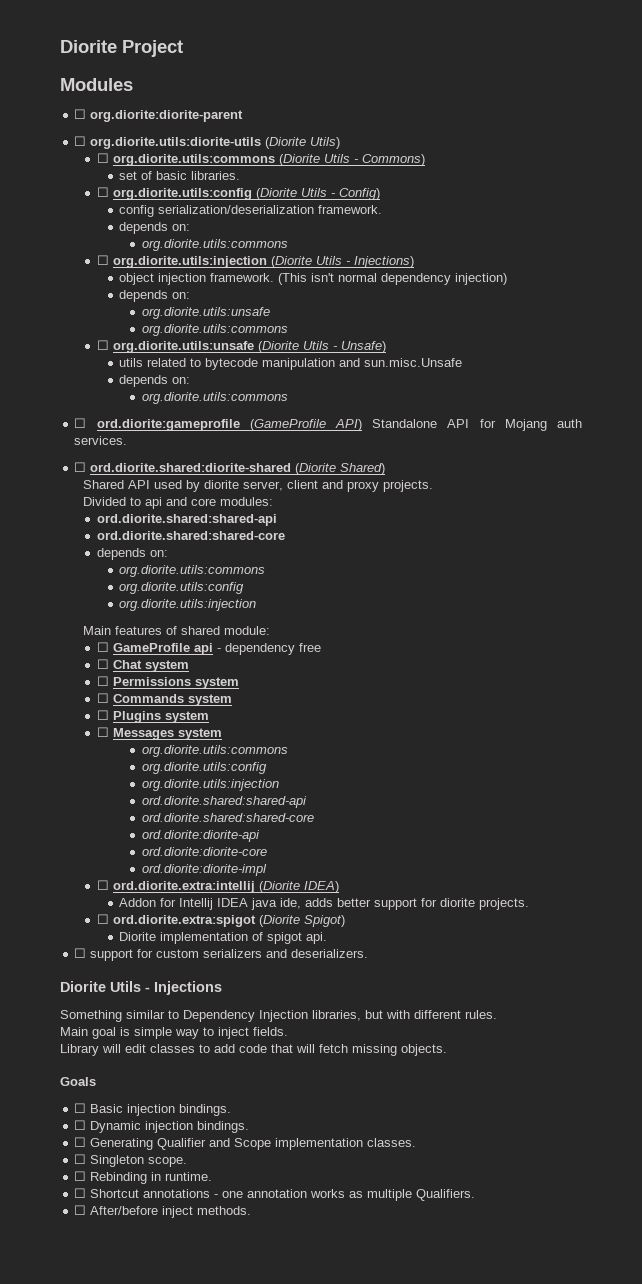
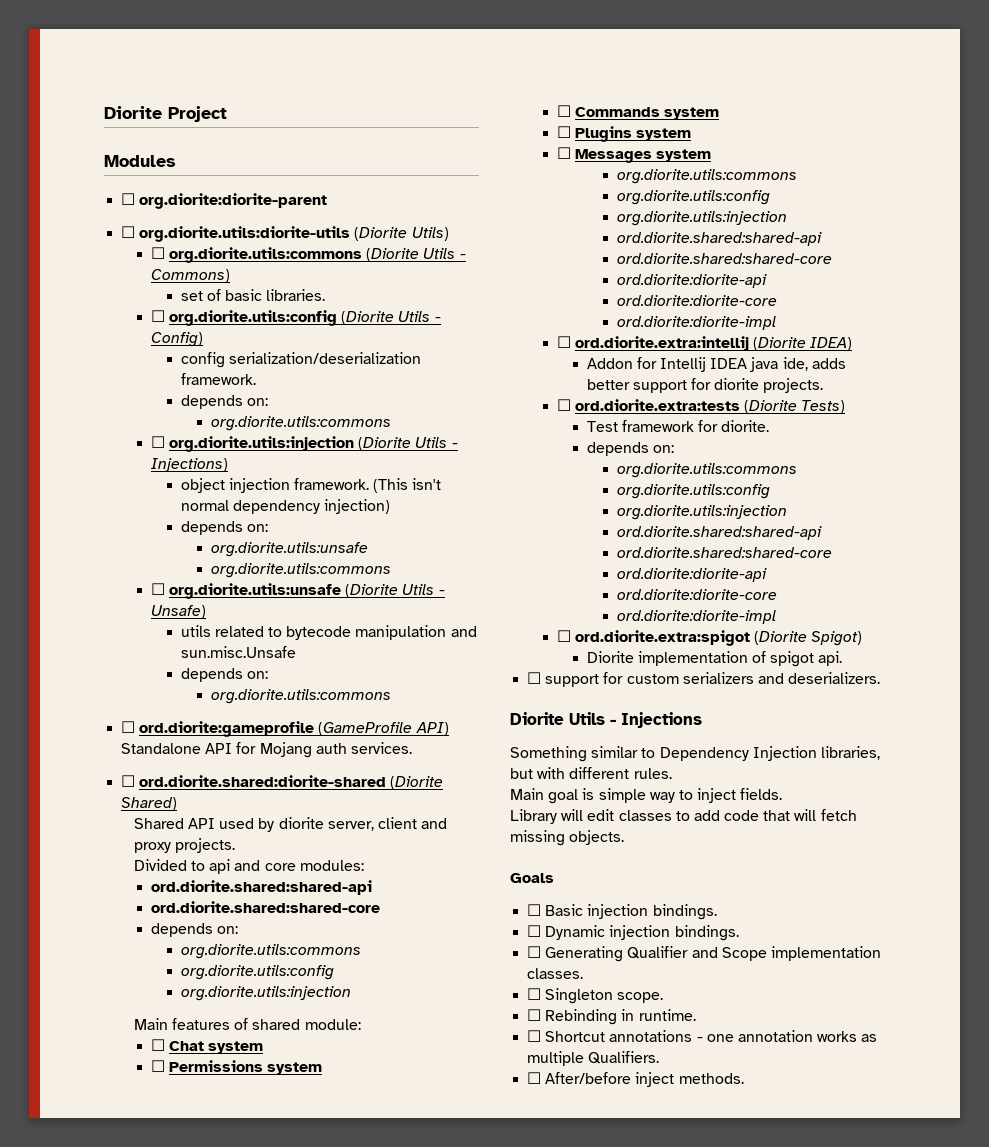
[96,642,321,655] // ☐ GameProfile api - dependency free -> (361, 1024) none
(530, 904) none -> [556,399,846,414] [586,420,770,432] [586,442,674,456] [616,463,797,478] [616,484,770,499] [616,505,787,520] [616,526,822,540] [616,547,832,558] [616,568,767,582] [616,589,777,600] [616,610,776,624] // ☐ ord.diorite.extra:tests (Diorite Tests) // Test framework for diorite. // depends on: // org.diorite.utils:commons // org.diorite.utils:config // org.diorite.utils:injection // ord.diorite.shared:shared-api // ord.diorite.shared:shared-core // ord.diorite:diorite-api // ord.diorite:diorite-core // ord.diorite:diorite-impl

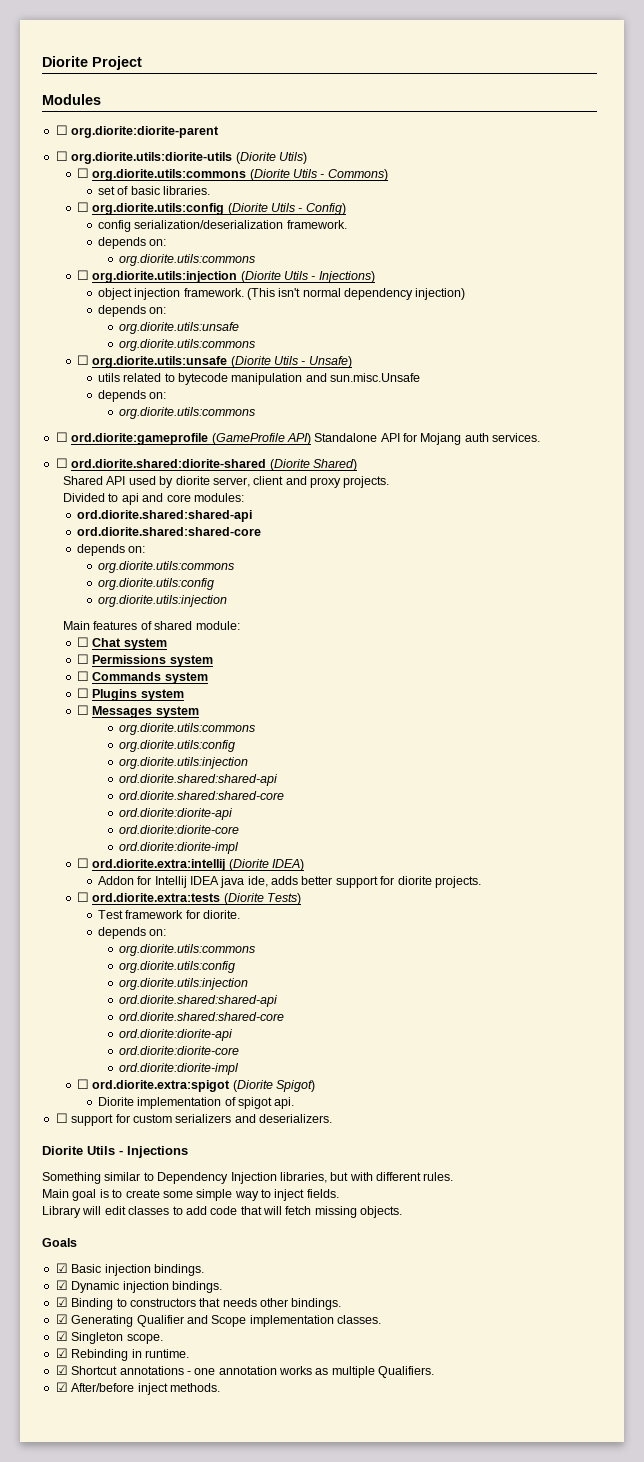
(595, 794) none -> [112,1189,193,1198] to create some
[527,904,542,916] ☐ -> [55,1263,68,1273] ☑
[527,925,542,937] ☐ -> [55,1280,68,1290] ☑
[527,946,542,958] ☐ -> [55,1297,342,1310] [55,1314,68,1324] ☑ Binding to constructors that needs other bindings. // ☑
[527,988,542,1000] ☐ -> [55,1331,68,1341] ☑
[527,1009,542,1021] ☐ -> [55,1348,68,1358] ☑
[527,1030,542,1042] ☐ -> [55,1365,68,1375] ☑
[527,1072,542,1084] ☐ -> [55,1382,68,1392] ☑

